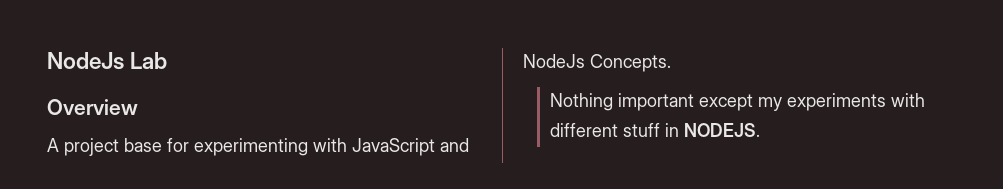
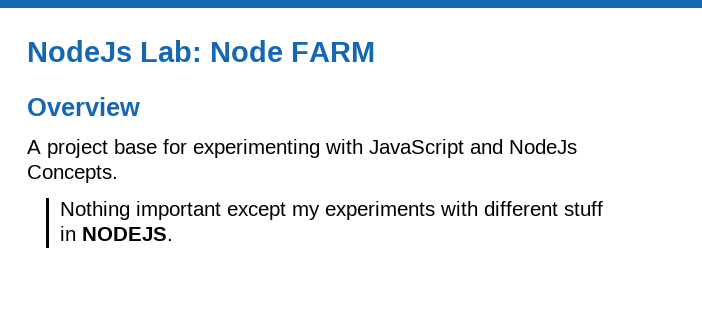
[47,52,168,70] NodeJs Lab -> [27,40,375,62] NodeJs Lab: Node FARM

